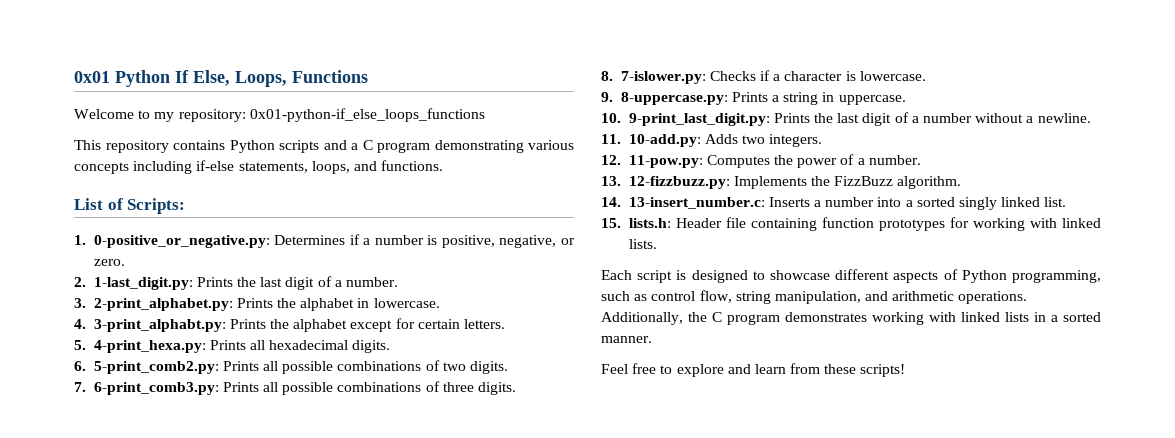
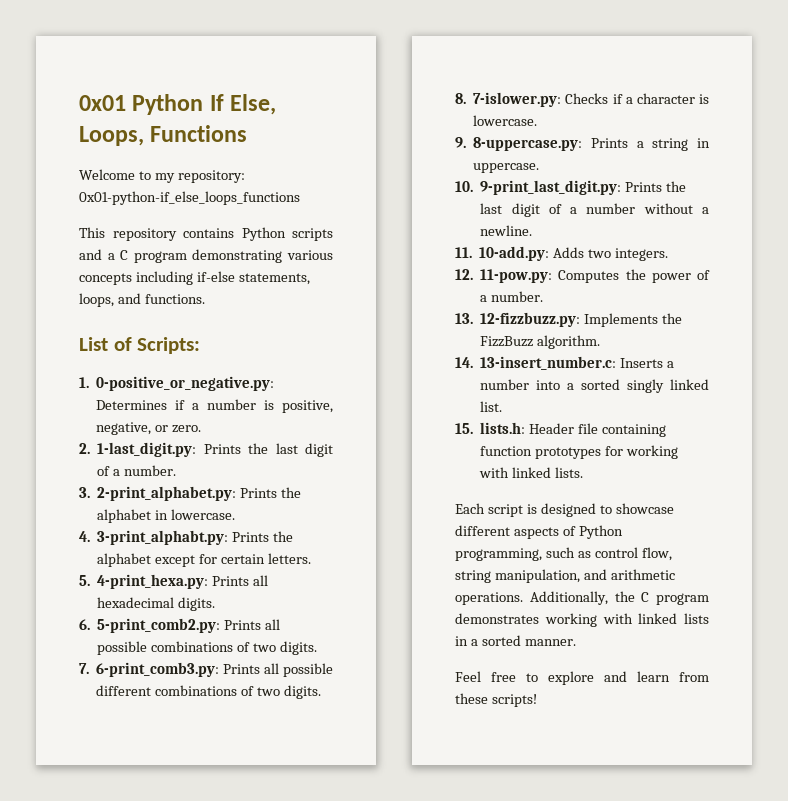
[337,381,474,392] combinations of three -> [96,685,280,696] different combinations of two

